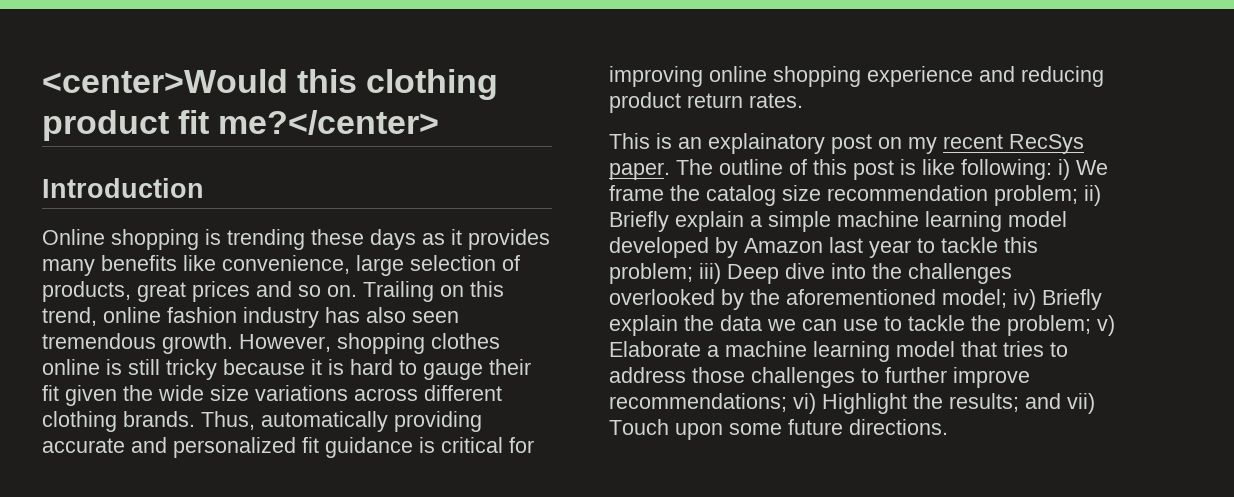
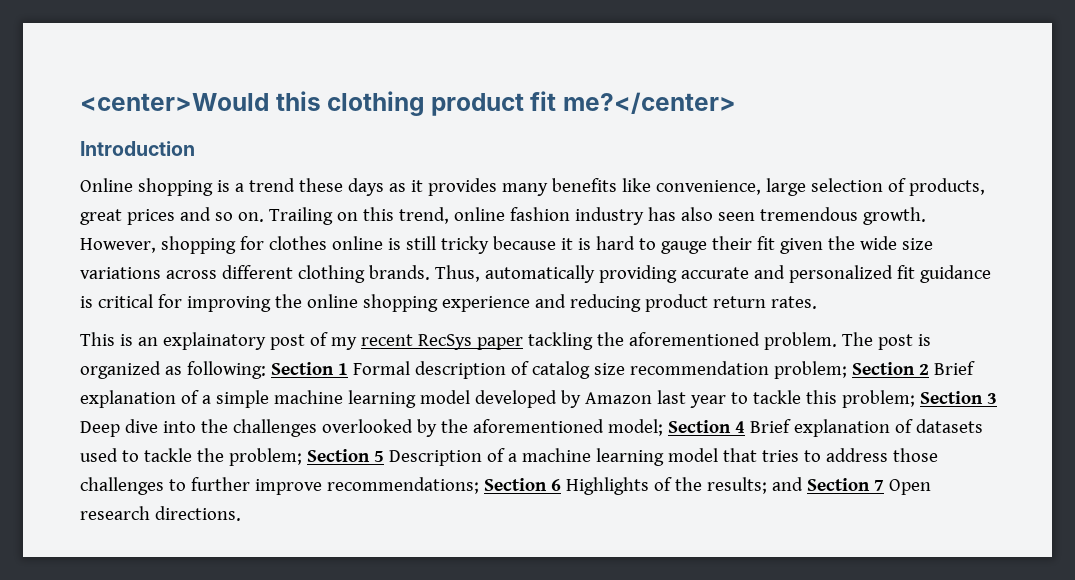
[227,229,305,250] trending -> [234,178,295,192] a trend
(425, 343) none -> [239,236,264,250] for
(703, 76) none -> [274,294,302,308] the
[878,137,902,149] on -> [309,332,328,346] of
[609,159,1108,180] [609,185,1101,206] [609,211,744,232] paper. The outline of this post is like following: i) We frame the catalog size recommendation problem; ii) Briefly explain -> [476,332,931,350] [80,361,975,379] [80,390,199,408] paper tackling the aforementioned problem. The post is organized as following: Section 1 Formal description of catalog size recommendation problem; Section 2 Brief explanation of
[699,263,721,284] iii) -> [919,391,997,404] Section 3
[1013,289,1102,310] [609,315,1115,336] [609,341,701,357] iv) Briefly explain the data we can use to tackle the problem; v) Elaborate -> [667,419,983,437] [80,448,505,466] Section 4 Brief explanation of datasets used to tackle the problem; Section 5 Description of
[793,393,1095,414] [609,419,843,440] vi) Highlight the results; and vii) Touch upon some future -> [483,477,931,495] [80,506,150,520] Section 6 Highlights of the results; and Section 7 Open research

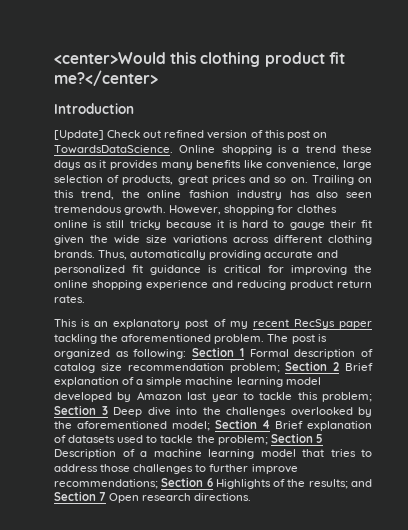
(195, 148) none -> [54,130,327,140] [54,145,173,154] [Update] Check out refined version of this post on TowardsDataScience.
(449, 215) none -> [121,190,140,198] the
[162,332,266,350] explainatory -> [113,319,181,329] explanatory

